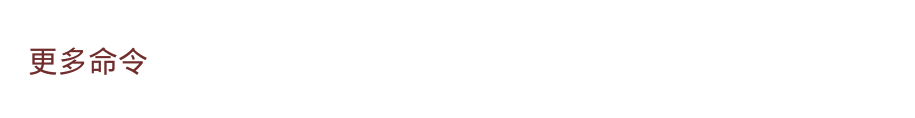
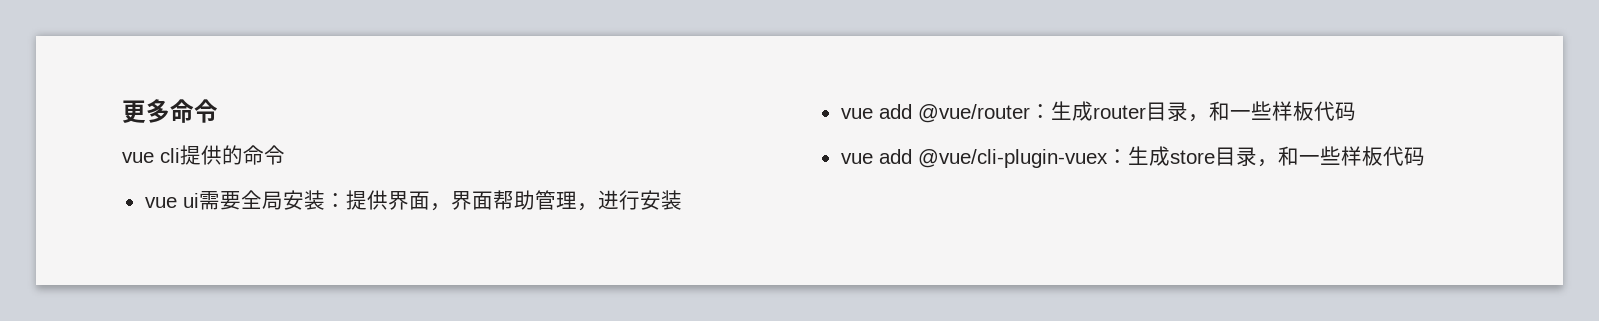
(148, 61) none -> [122,145,285,165] [144,190,682,211] [840,101,1356,123] [840,146,1425,168] // vue cli提供的命令 // vue ui需要全局安装：提供界面，界面帮助管理，进行安装 // vue add @vue/router：生成router目录，和一些样板代码 // vue add @vue/cli-plugin-vuex：生成store目录，和一些样板代码

